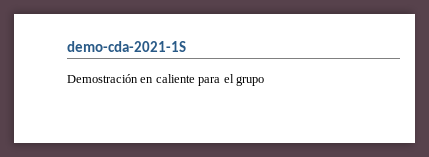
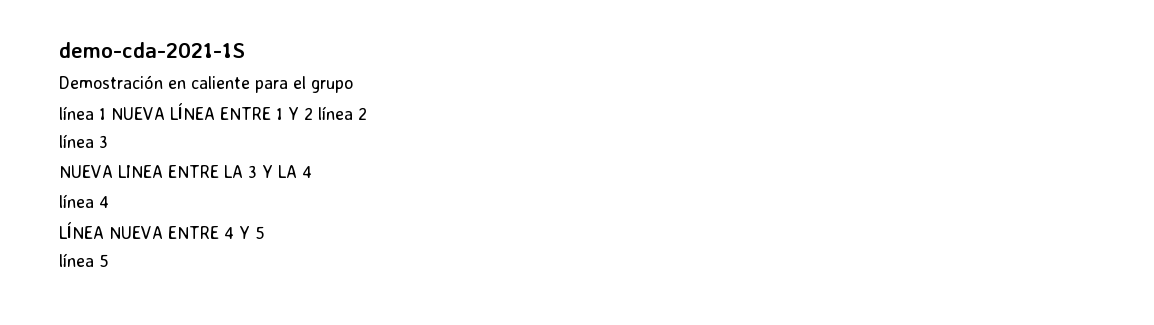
(264, 81) none -> [59,103,367,120] [59,134,108,148] [59,165,312,178] [59,194,109,208] [59,222,265,239] [59,253,109,267] // línea 1 NUEVA LÍNEA ENTRE 1 Y 2 línea 2 // línea 3 // NUEVA LINEA ENTRE LA 3 Y LA 4 // línea 4 // LÍNEA NUEVA ENTRE 4 Y 5 // línea 5

